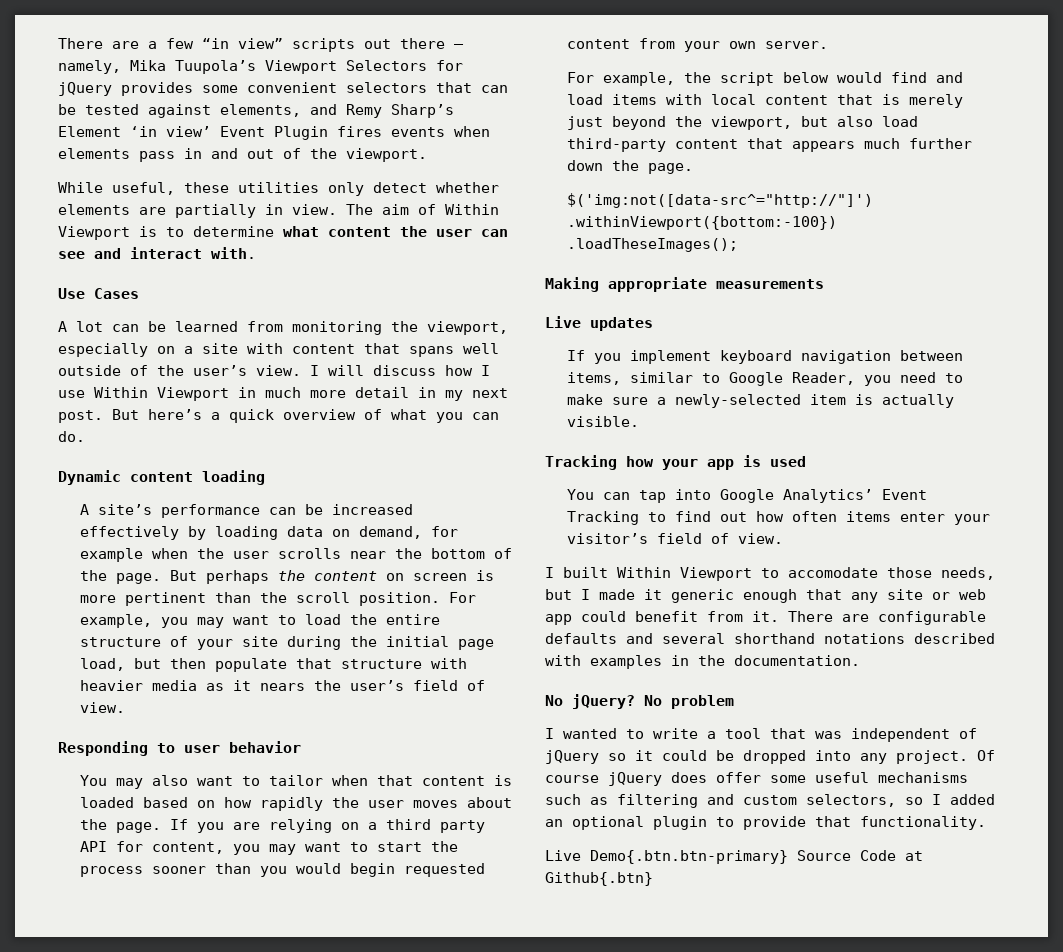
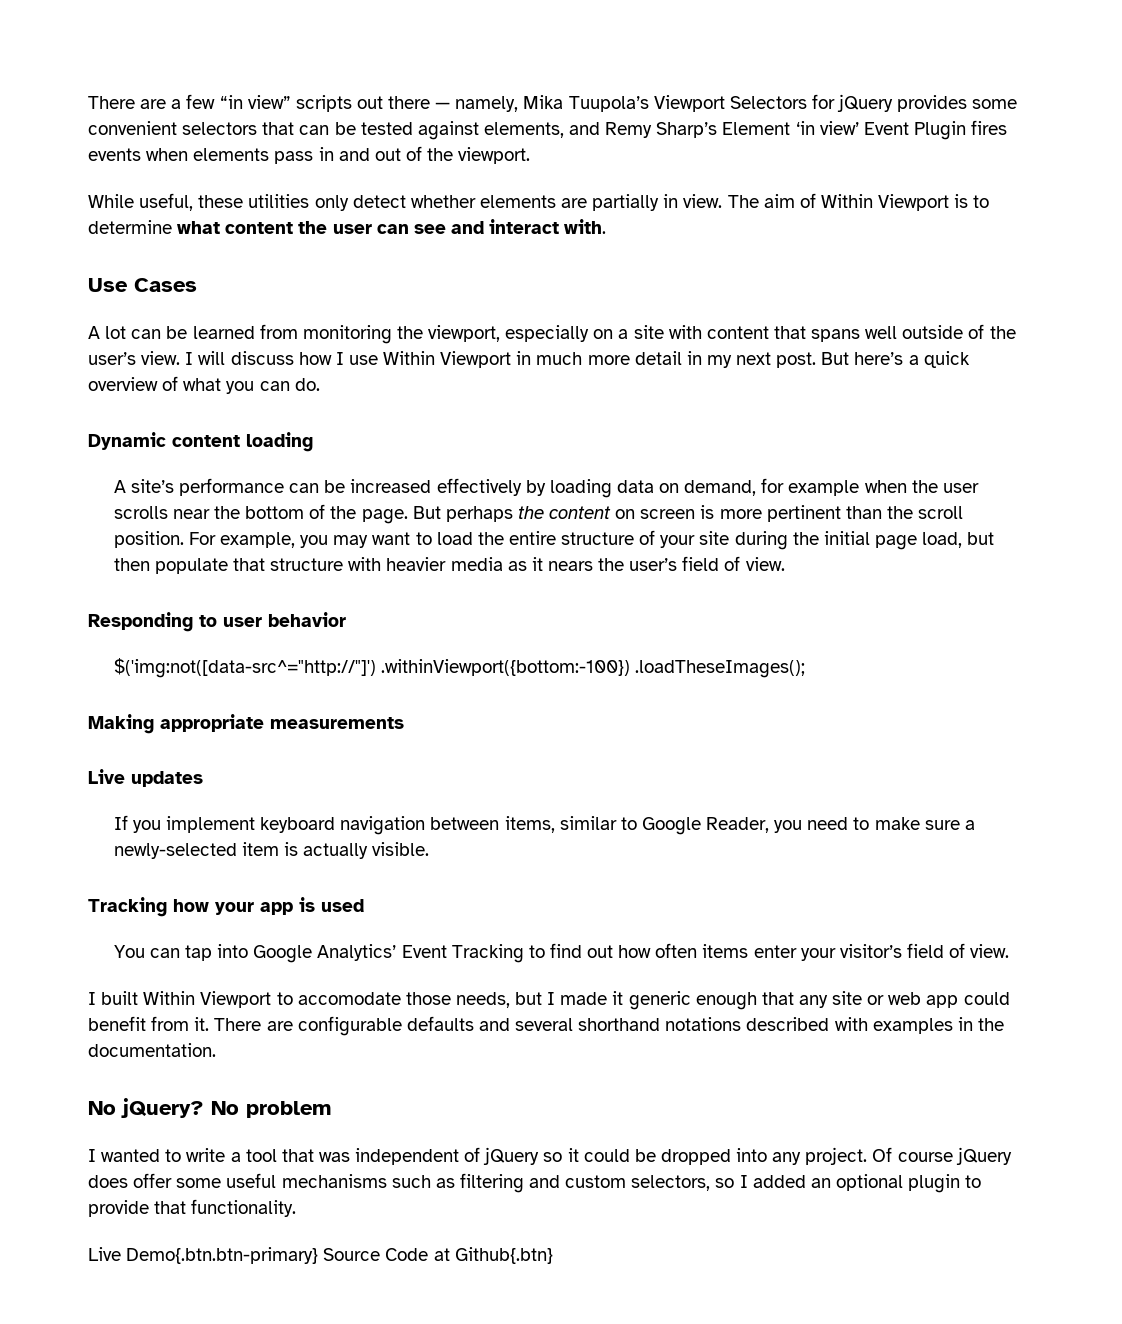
[80,775,513,789] [80,797,513,811] [80,819,486,833] [80,841,459,855] [80,863,486,877] [567,38,829,52] [567,72,964,86] [567,94,964,108] [567,116,919,130] [567,138,973,152] [567,160,694,174] // You may also want to tailor when that content is loaded based on how rapidly the user moves about the page. If you are relying on a third party API for content, you may want to start the process sooner than you would begin requested content from your own server. // For example, the script below would find and load items with local content that is merely just beyond the viewport, but also load third-party content that appears much further down the page. -> (346, 619) none

